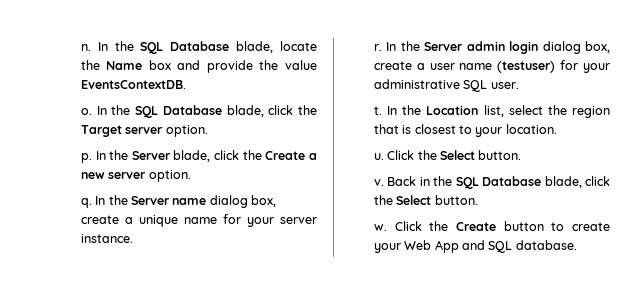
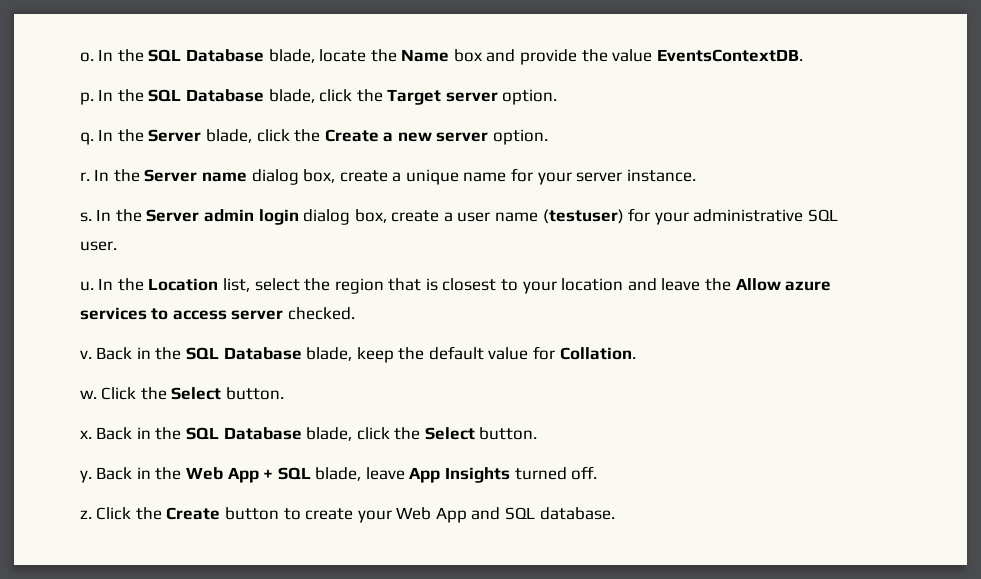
[80,44,91,51] n. -> [79,52,94,62] o.
[80,108,92,115] o. -> [79,92,94,105] p.
[80,153,92,163] p. -> [79,132,94,145] q.
[80,198,92,208] q. -> [79,172,90,181] r.
[373,44,382,51] r. -> [79,212,92,222] s.
[373,106,382,115] t. -> [79,281,94,291] u.
[505,124,557,134] [373,153,384,160] location. // u. -> [561,278,832,291] [79,307,355,320] [79,346,636,363] [79,390,97,399] location and leave the Allow azure services to access server checked. // v. Back in the SQL Database blade, keep the default value for Collation. // w.
[373,179,384,186] v. -> [79,430,92,439] x.
[373,224,387,231] w. -> [79,466,598,483] [79,510,92,519] y. Back in the Web App + SQL blade, leave App Insights turned off. // z.

